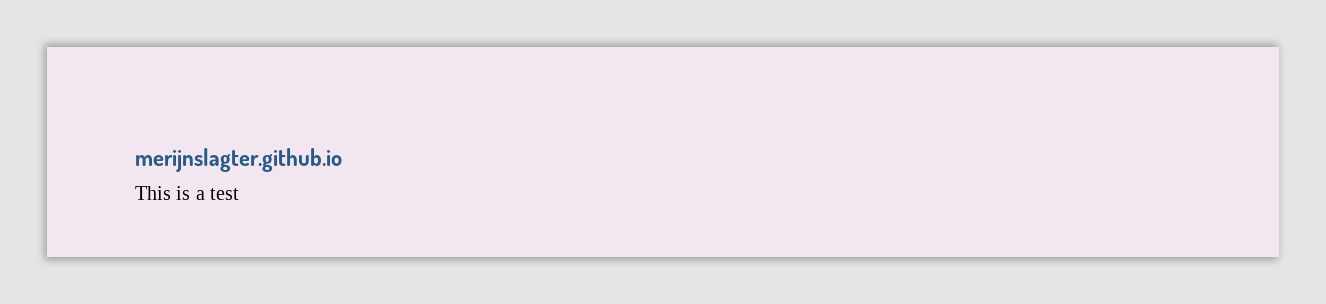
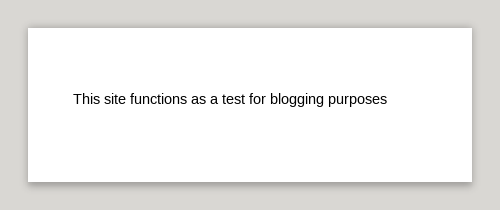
[135,148,342,172] [135,186,240,200] merijnslagter.github.io // This is a test -> [73,93,387,107] This site functions as a test for blogging purposes

